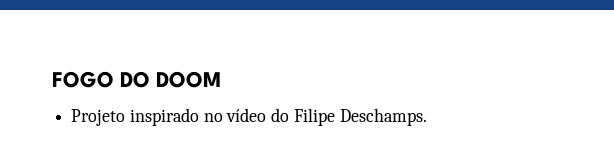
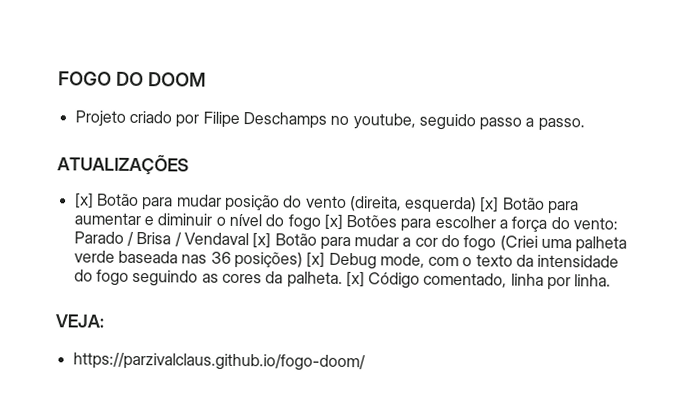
[129,108,427,126] inspirado no vídeo do Filipe Deschamps. -> [128,110,585,132] [57,153,189,175] [73,192,580,215] [73,212,619,232] [73,231,628,253] [73,250,620,270] [73,269,612,291] [55,314,104,328] [72,352,366,372] criado por Filipe Deschamps no youtube, seguido passo a passo. // ATUALIZAÇÕES // [x] Botão para mudar posição do vento (direita, esquerda) [x] Botão para aumentar e diminuir o nível do fogo [x] Botões para escolher a força do vento: Parado / Brisa / Vendaval [x] Botão para mudar a cor do fogo (Criei uma palheta verde baseada nas 36 posições) [x] Debug mode, com o texto da intensidade do fogo seguindo as cores da palheta. [x] Código comentado, linha por linha. // VEJA: // https://parzivalclaus.github.io/fogo-doom/

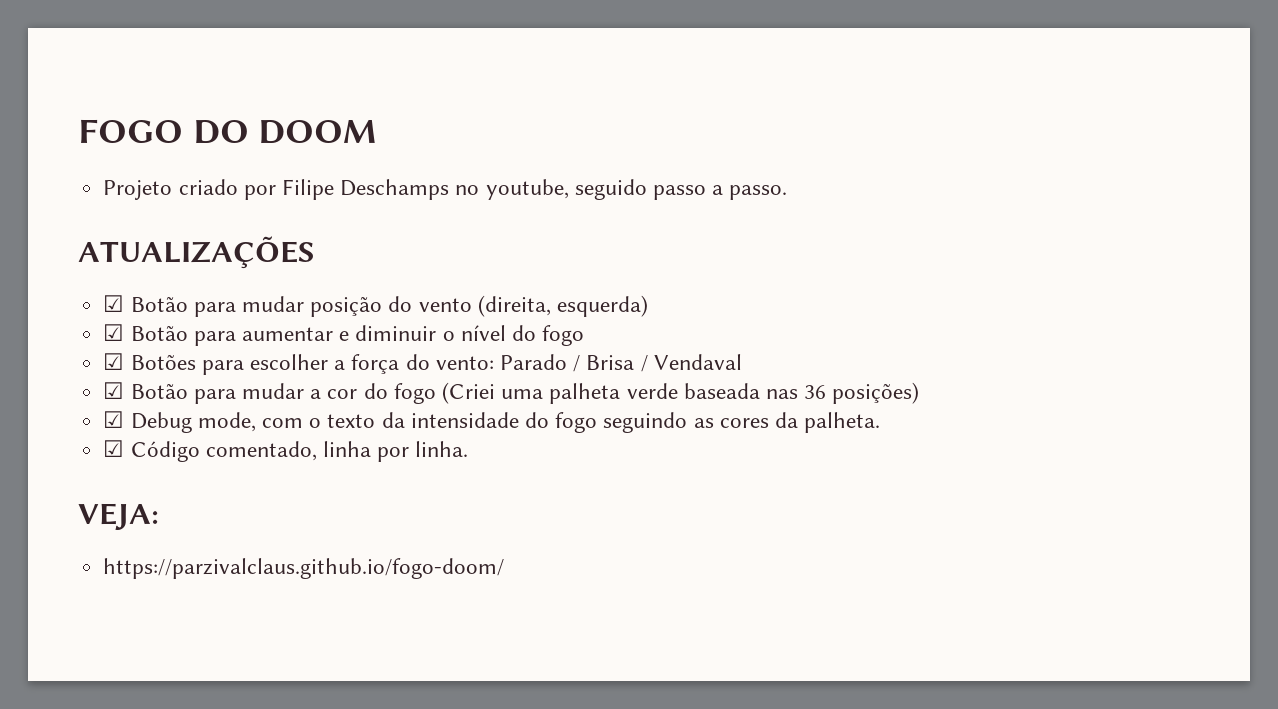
[73,192,94,209] [x] -> [103,295,125,312] ☑
[479,196,500,213] [x] -> [103,324,125,341] // ☑
[323,213,343,230] [x] -> [103,353,125,370] // ☑
[252,232,272,249] [x] -> [103,382,125,399] // ☑
[306,251,326,268] [x] -> [103,411,125,428] // ☑
[345,271,365,288] [x] -> [103,440,125,457] // ☑

